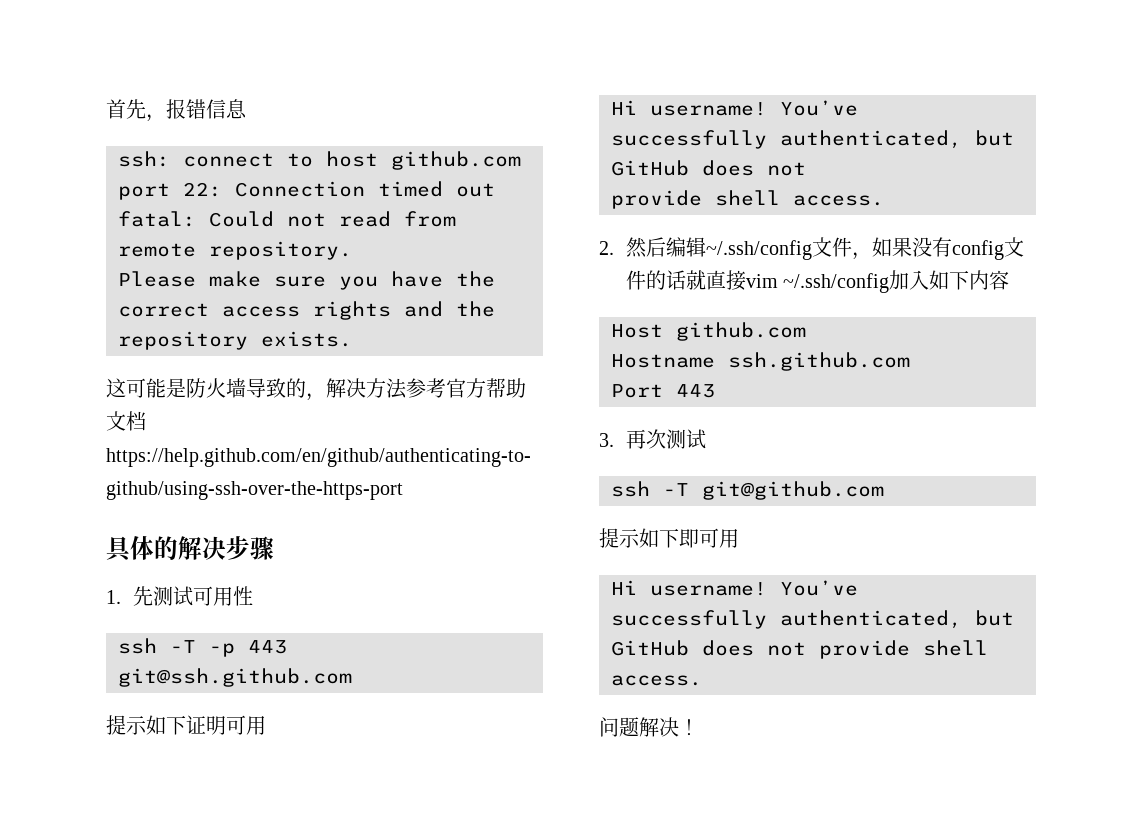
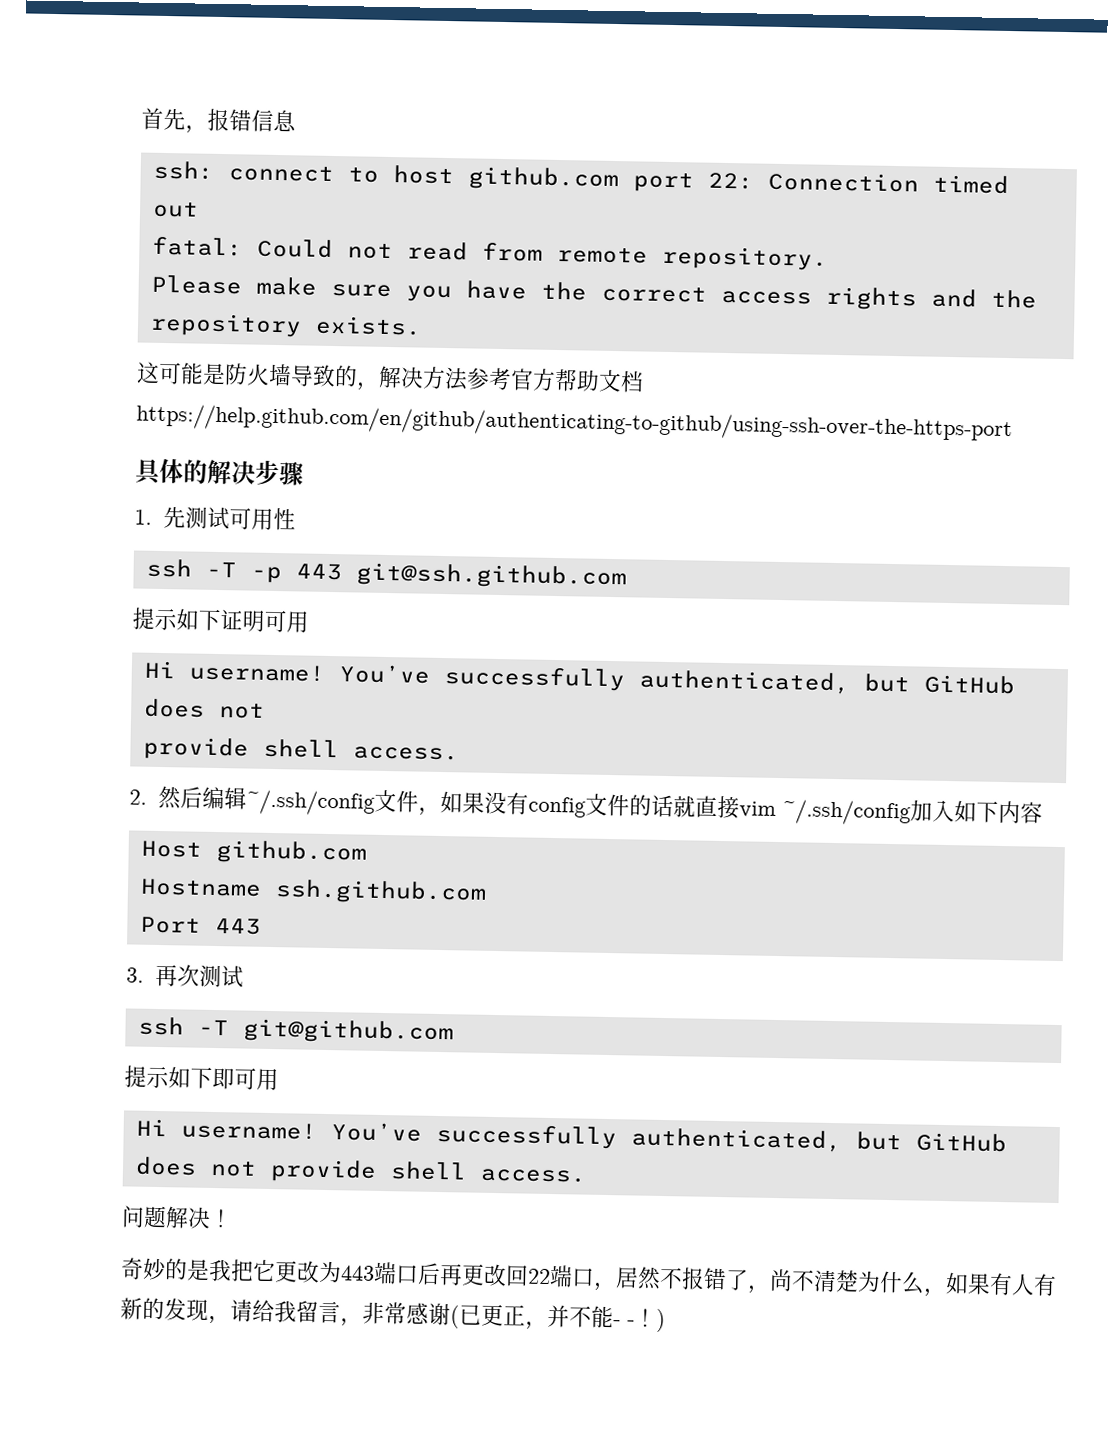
(699, 727) none -> [121,1257,1057,1298] [120,1297,666,1333] // 奇妙的是我把它更改为443端口后再更改回22端口，居然不报错了，尚不清楚为什么，如果有人有新的发现，请给我留言，非常感谢(已更正，并不能- -！)

